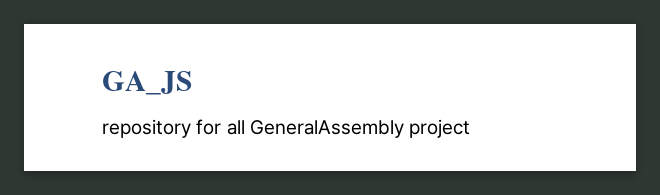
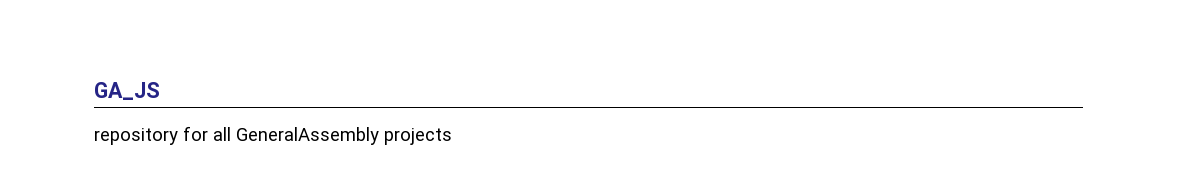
[409,119,471,138] project -> [384,128,452,145] projects

